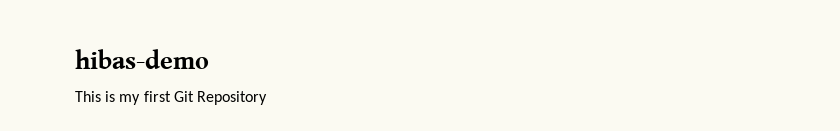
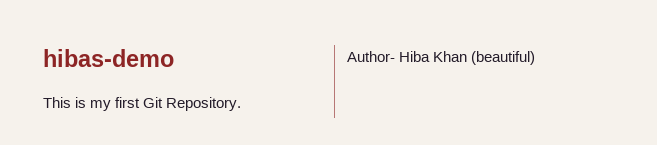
[196,91,267,105] Repository -> [166,97,242,111] [347,51,536,65] Repository. // Author- Hiba Khan (beautiful)

